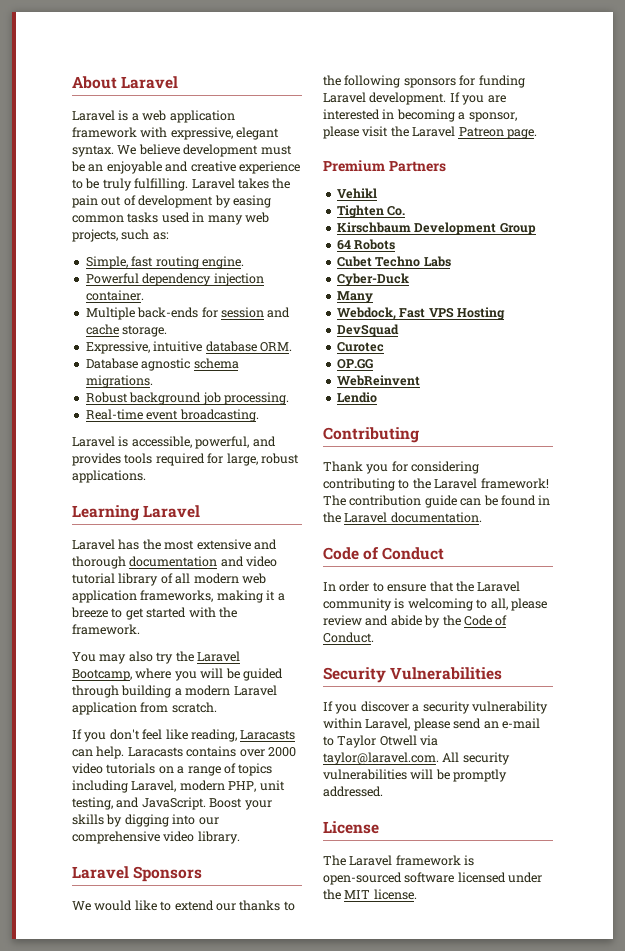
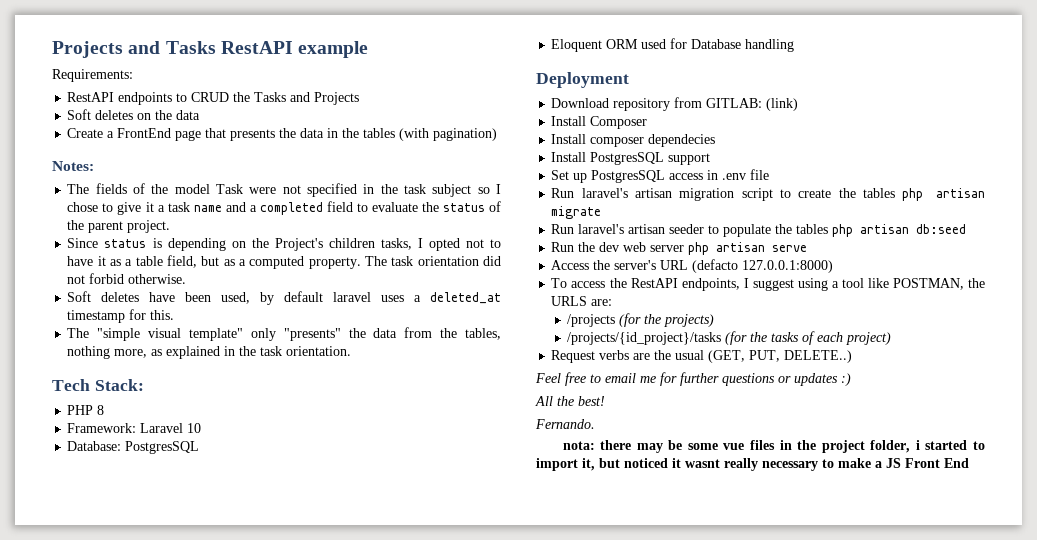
[72,76,179,89] [72,110,235,123] [72,127,280,140] [72,144,292,157] [71,161,300,174] [72,178,291,191] [72,195,271,208] [72,212,269,225] [72,229,169,242] [85,256,244,269] [85,273,264,286] [85,290,144,301] [85,307,291,320] [85,324,168,337] [85,341,292,354] [85,358,239,371] [85,375,153,388] [85,392,289,405] [85,409,259,422] [72,436,276,449] [72,453,299,466] [72,470,146,483] [72,505,201,521] [72,539,277,550] [72,556,278,569] [72,573,266,586] [72,590,285,603] [71,607,237,620] [72,624,140,635] [72,651,240,664] [72,668,283,681] [72,685,277,698] [72,702,217,715] [72,729,296,742] [72,746,296,759] [72,763,273,776] [72,780,285,793] [72,797,272,810] [72,814,219,827] [72,831,240,844] [72,866,203,882] [72,900,295,911] [323,75,525,88] [323,92,506,105] [323,109,517,122] [323,126,537,139] [323,160,446,172] [336,188,377,199] [336,205,406,218] [336,222,536,235] [336,239,396,250] [336,256,451,267] [336,273,409,286] [336,291,373,303] [336,307,505,320] [336,324,399,337] [336,342,384,352] [336,359,373,369] [336,375,420,386] [336,392,377,403] [323,427,419,443] [323,461,480,474] [323,478,549,491] [323,495,551,508] [323,512,482,523] [323,547,445,560] [323,581,521,592] [323,598,547,611] [323,615,508,628] [323,632,374,643] [323,667,503,683] [323,701,548,714] [323,718,540,731] [323,735,439,748] [323,752,510,765] [323,769,508,782] [323,786,383,797] [323,821,379,834] [323,855,475,866] [323,872,543,885] [323,889,417,900] About Laravel // Laravel is a web application framework with expressive, elegant syntax. We believe development must be an enjoyable and creative experience to be truly fulfilling. Laravel takes the pain out of development by easing common tasks used in many web projects, such as: // Simple, fast routing engine. // Powerful dependency injection container. // Multiple back-ends for session and cache storage. // Expressive, intuitive database ORM. // Database agnostic schema migrations. // Robust background job processing. // Real-time event broadcasting. // Laravel is accessible, powerful, and provides tools required for large, robust applications. // Learning Laravel // Laravel has the most extensive and thorough documentation and video tutorial library of all modern web application frameworks, making it a breeze to get started with the framework. // You may also try the Laravel Bootcamp, where you will be guided through building a modern Laravel application from scratch. // If you don't feel like reading, Laracasts can help. Laracasts contains over 2000 video tutorials on a range of topics including Laravel, modern PHP, unit testing, and JavaScript. Boost your skills by digging into our comprehensive video library. // Laravel Sponsors // We would like to extend our thanks to the following sponsors for funding Laravel development. If you are interested in becoming a sponsor, please visit the Laravel Patreon page. // Premium Partners // Vehikl // Tighten Co. // Kirschbaum Development Group // 64 Robots // Cubet Techno Labs // Cyber-Duck // Many // Webdock, Fast VPS Hosting // DevSquad // Curotec // OP.GG // WebReinvent // Lendio // Contributing // Thank you for considering contributing to the Laravel framework! The contribution guide can be found in the Laravel documentation. // Code of Conduct // In order to ensure that the Laravel community is welcoming to all, please review and abide by the Code of Conduct. // Security Vulnerabilities // If you discover a security vulnerability within Laravel, please send an e-mail to Taylor Otwell via taylor@laravel.com. All security vulnerabilities will be promptly addressed. // License // The Laravel framework is open-sourced software licensed under the MIT license. -> [52,41,369,58] [52,69,133,82] [67,92,360,105] [67,109,201,120] [67,128,498,141] [52,161,94,171] [67,183,501,197] [67,201,502,215] [67,220,171,233] [67,238,502,251] [67,255,501,269] [67,273,187,284] [67,291,501,305] [67,309,175,323] [67,327,502,341] [67,346,352,359] [52,379,144,391] [67,405,105,415] [67,423,202,433] [67,441,200,454] [551,38,795,52] [536,72,629,88] [551,97,799,111] [551,116,648,129] [551,134,716,147] [551,152,711,165] [551,169,770,183] [551,188,985,201] [551,206,602,219] [551,224,967,237] [551,242,808,255] [551,259,834,273] [551,278,986,291] [551,296,613,306] [567,313,715,327] [567,331,892,345] [551,350,853,363] [535,372,851,386] [535,396,605,406] [535,419,595,429] [562,440,985,453] [536,458,969,471] Projects and Tasks RestAPI example // Requirements: // RestAPI endpoints to CRUD the Tasks and Projects // Soft deletes on the data // Create a FrontEnd page that presents the data in the tables (with pagination) // Notes: // The fields of the model Task were not specified in the task subject so I chose to give it a task name and a completed field to evaluate the status of the parent project. // Since status is depending on the Project's children tasks, I opted not to have it as a table field, but as a computed property. The task orientation did not forbid otherwise. // Soft deletes have been used, by default laravel uses a deleted_at timestamp for this. // The "simple visual template" only "presents" the data from the tables, nothing more, as explained in the task orientation. // Tech Stack: // PHP 8 // Framework: Laravel 10 // Database: PostgresSQL // Eloquent ORM used for Database handling // Deployment // Download repository from GITLAB: (link) // Install Composer // Install composer dependecies // Install PostgresSQL support // Set up PostgresSQL access in .env file // Run laravel's artisan migration script to create the tables php artisan migrate // Run laravel's artisan seeder to populate the tables php artisan db:seed // Run the dev web server php artisan serve // Access the server's URL (defacto 127.0.0.1:8000) // To access the RestAPI endpoints, I suggest using a tool like POSTMAN, the URLS are: // /projects (for the projects) // /projects/{id_project}/tasks (for the tasks of each project) // Request verbs are the usual (GET, PUT, DELETE..) // Feel free to email me for further questions or updates :) // All the best! // Fernando. // nota: there may be some vue files in the project folder, i started to import it, but noticed it wasnt really necessary to make a JS Front End

